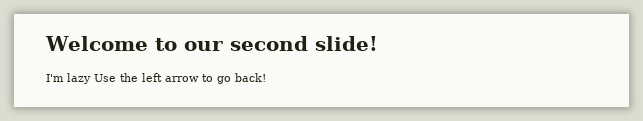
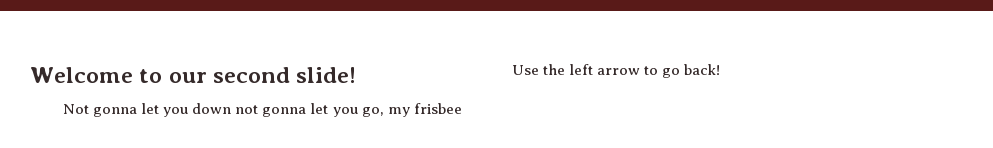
[46,73,91,84] I'm lazy -> [63,103,462,117] Not gonna let you down not gonna let you go, my frisbee

